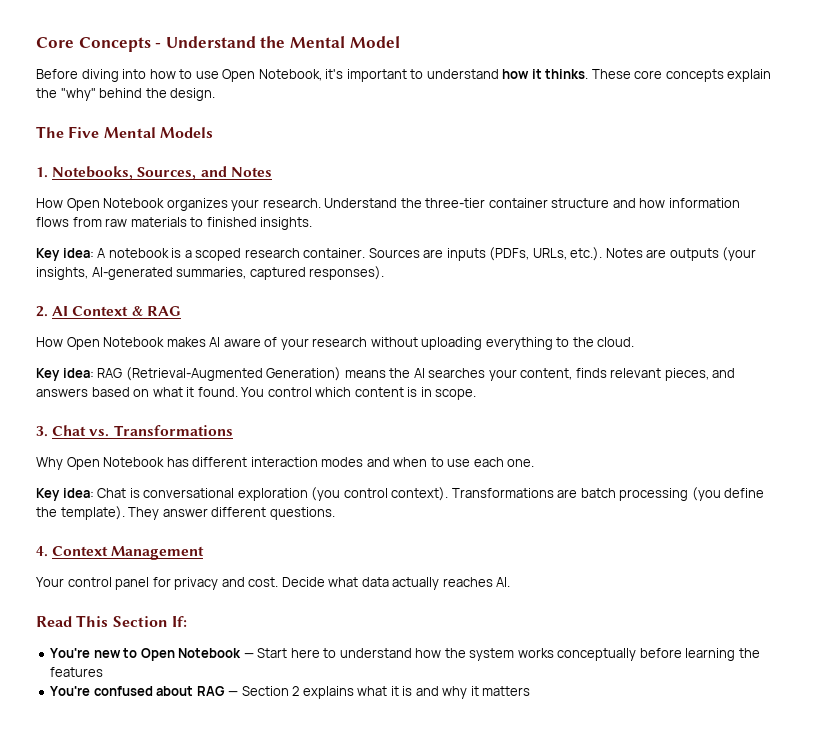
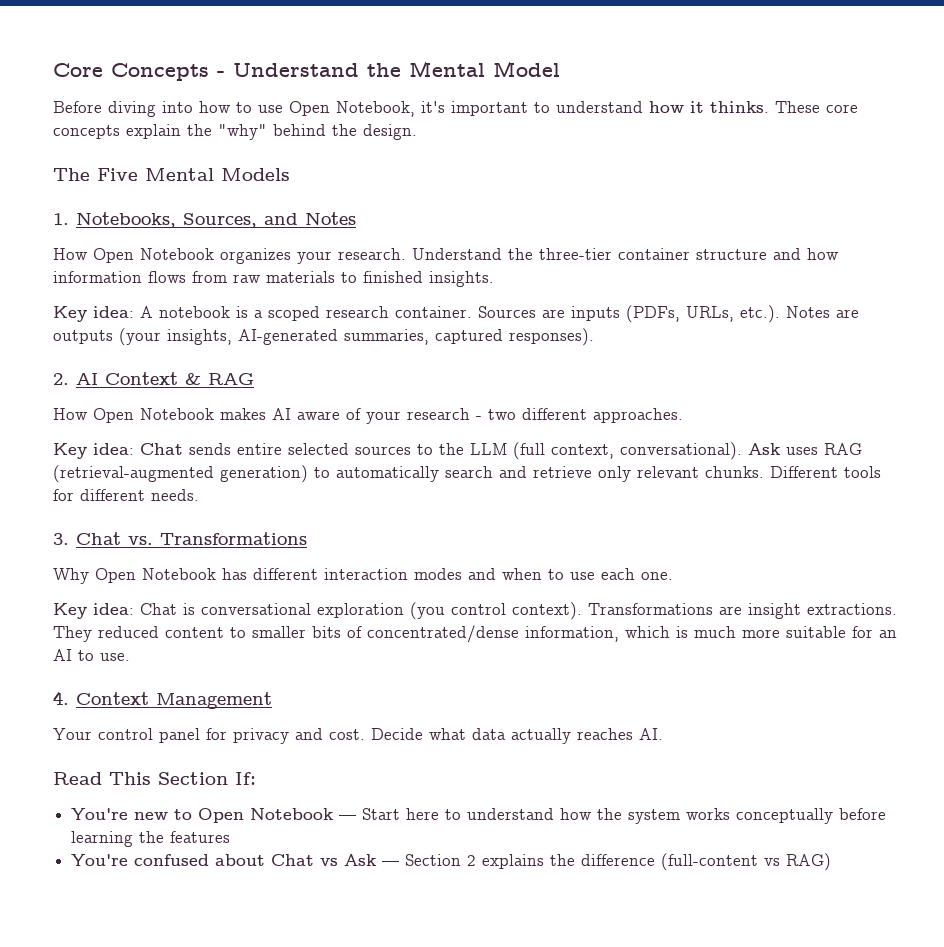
[370,337,635,350] [36,367,736,381] [36,387,477,400] without uploading everything to the cloud. // Key idea: RAG (Retrieval-Augmented Generation) means the AI searches your content, finds relevant pieces, and answers based on what it found. You control which content is in scope. -> [476,408,683,423] [53,442,862,460] [53,465,881,483] [53,489,199,501] - two different approaches. // Key idea: Chat sends entire selected sources to the LLM (full context, conversational). Ask uses RAG (retrieval-augmented generation) to automatically search and retrieve only relevant chunks. Different tools for different needs.
[580,487,765,501] [36,506,335,520] batch processing (you define the template). They answer different questions. -> [748,603,897,619] [53,625,897,643] [53,649,130,661] insight extractions. They reduced content to smaller bits of concentrated/dense information, which is much more suitable for an AI to use.
[196,686,225,696] RAG -> [271,854,378,866] Chat vs Ask
[357,686,531,699] what it is and why it matters -> [550,853,832,871] the difference (full-content vs RAG)

